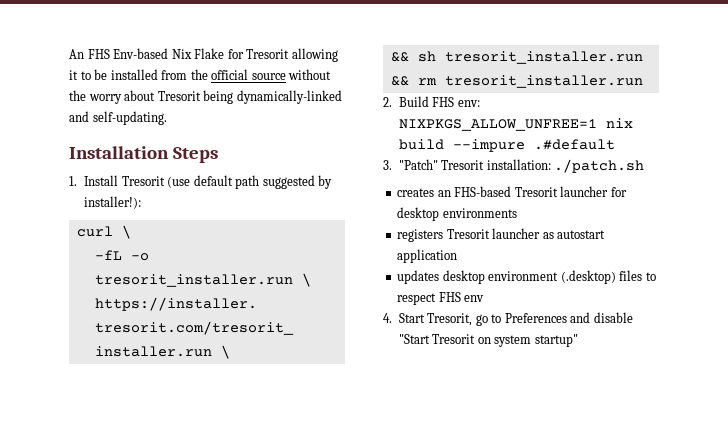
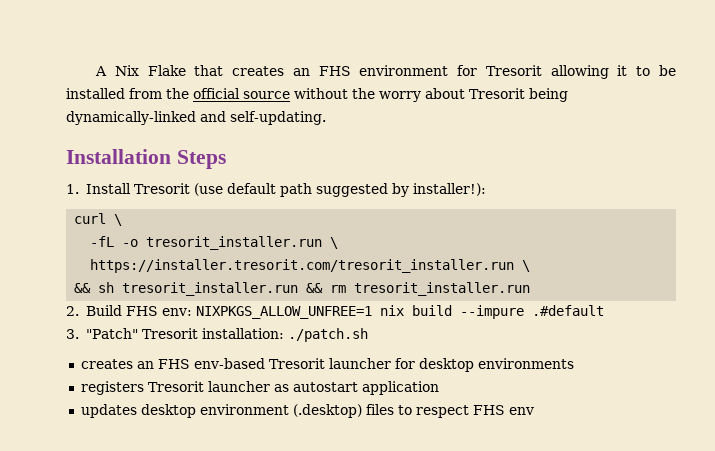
[69,48,225,59] An FHS Env-based Nix Flake -> [94,65,449,76] A Nix Flake that creates an FHS environment
[454,186,512,197] FHS-based -> [157,358,265,369] FHS env-based
[383,312,633,326] [398,334,578,347] // 4. Start Tresorit, go to Preferences and disable "Start Tresorit on system startup" -> (534, 411) none

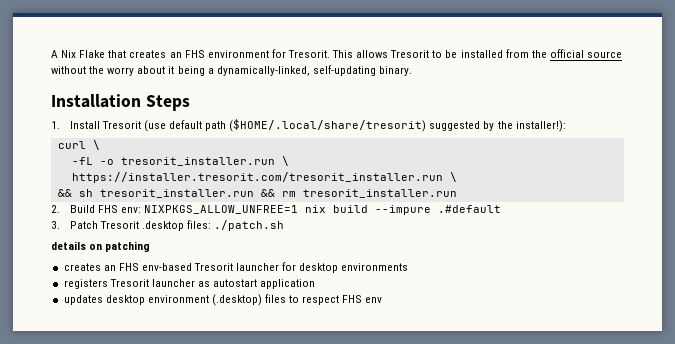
[485,65,628,79] Tresorit allowing it -> [287,50,430,58] Tresorit. This allows Tresorit
[469,88,568,102] [66,111,326,125] Tresorit being dynamically-linked and self-updating. -> [168,65,412,76] it being a dynamically-linked, self-updating binary.
(312, 190) none -> [229,119,427,132] ($HOME/.local/share/tresorit)
(409, 190) none -> [497,121,513,129] the
[85,328,368,342] "Patch" Tresorit installation: ./patch.sh -> [69,220,285,231] [51,241,151,252] Patch Tresorit .desktop files: ./patch.sh // details on patching

